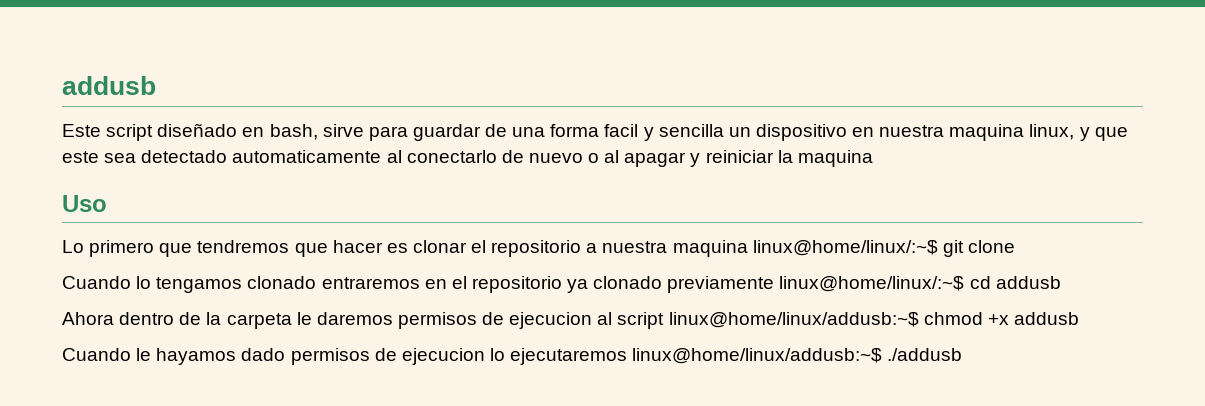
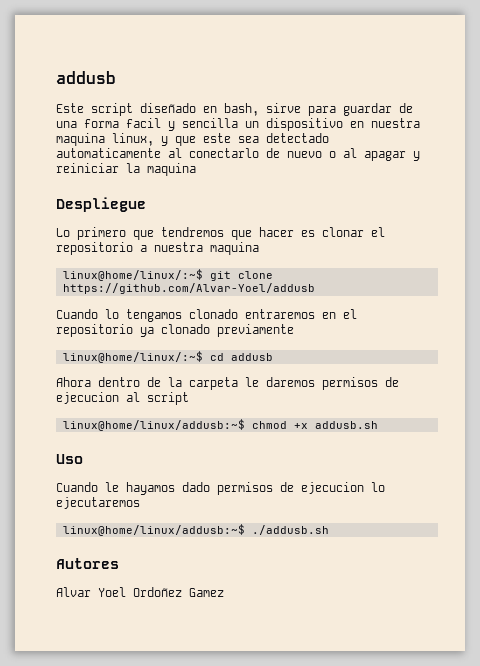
[62,195,107,212] Uso -> [56,197,146,212] Despliegue
(748, 248) none -> (259, 248) //
(1015, 246) none -> [62,283,315,294] https://github.com/Alvar-Yoel/addusb
(775, 284) none -> (294, 330) //
(665, 320) none -> (189, 398) //
[1013,312,1079,325] addusb -> [314,421,378,429] [56,454,83,464] addusb.sh // Uso
[632,348,963,364] linux@home/linux/addusb:~$ ./addusb -> [62,524,329,536] [56,558,119,569] [56,587,224,597] // linux@home/linux/addusb:~$ ./addusb.sh // Autores // Alvar Yoel Ordoñez Gamez

